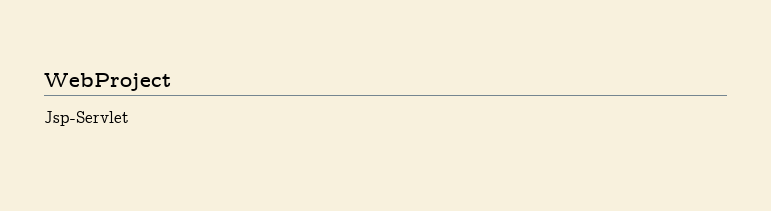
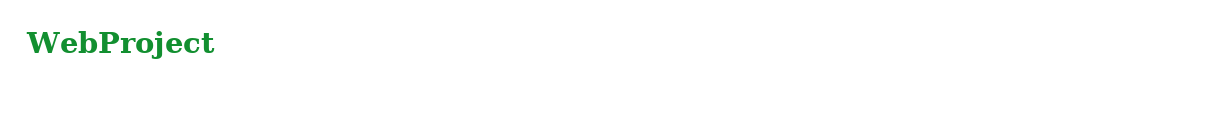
[44,111,129,126] // Jsp-Servlet -> (215, 45) none

